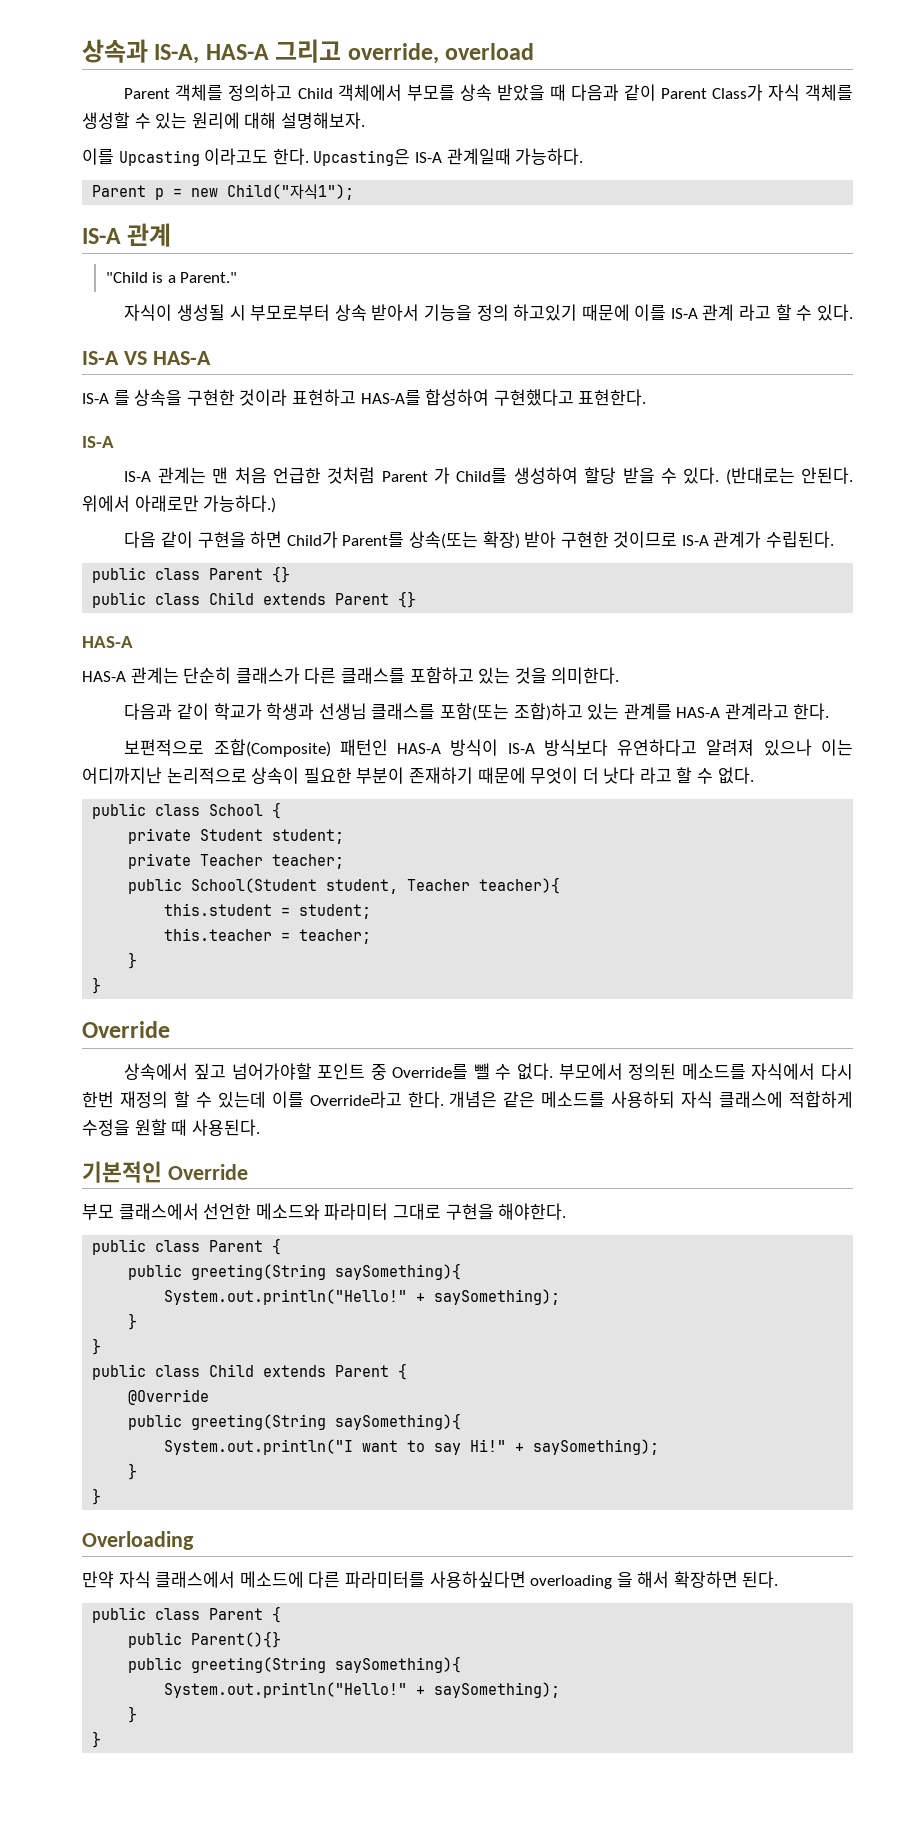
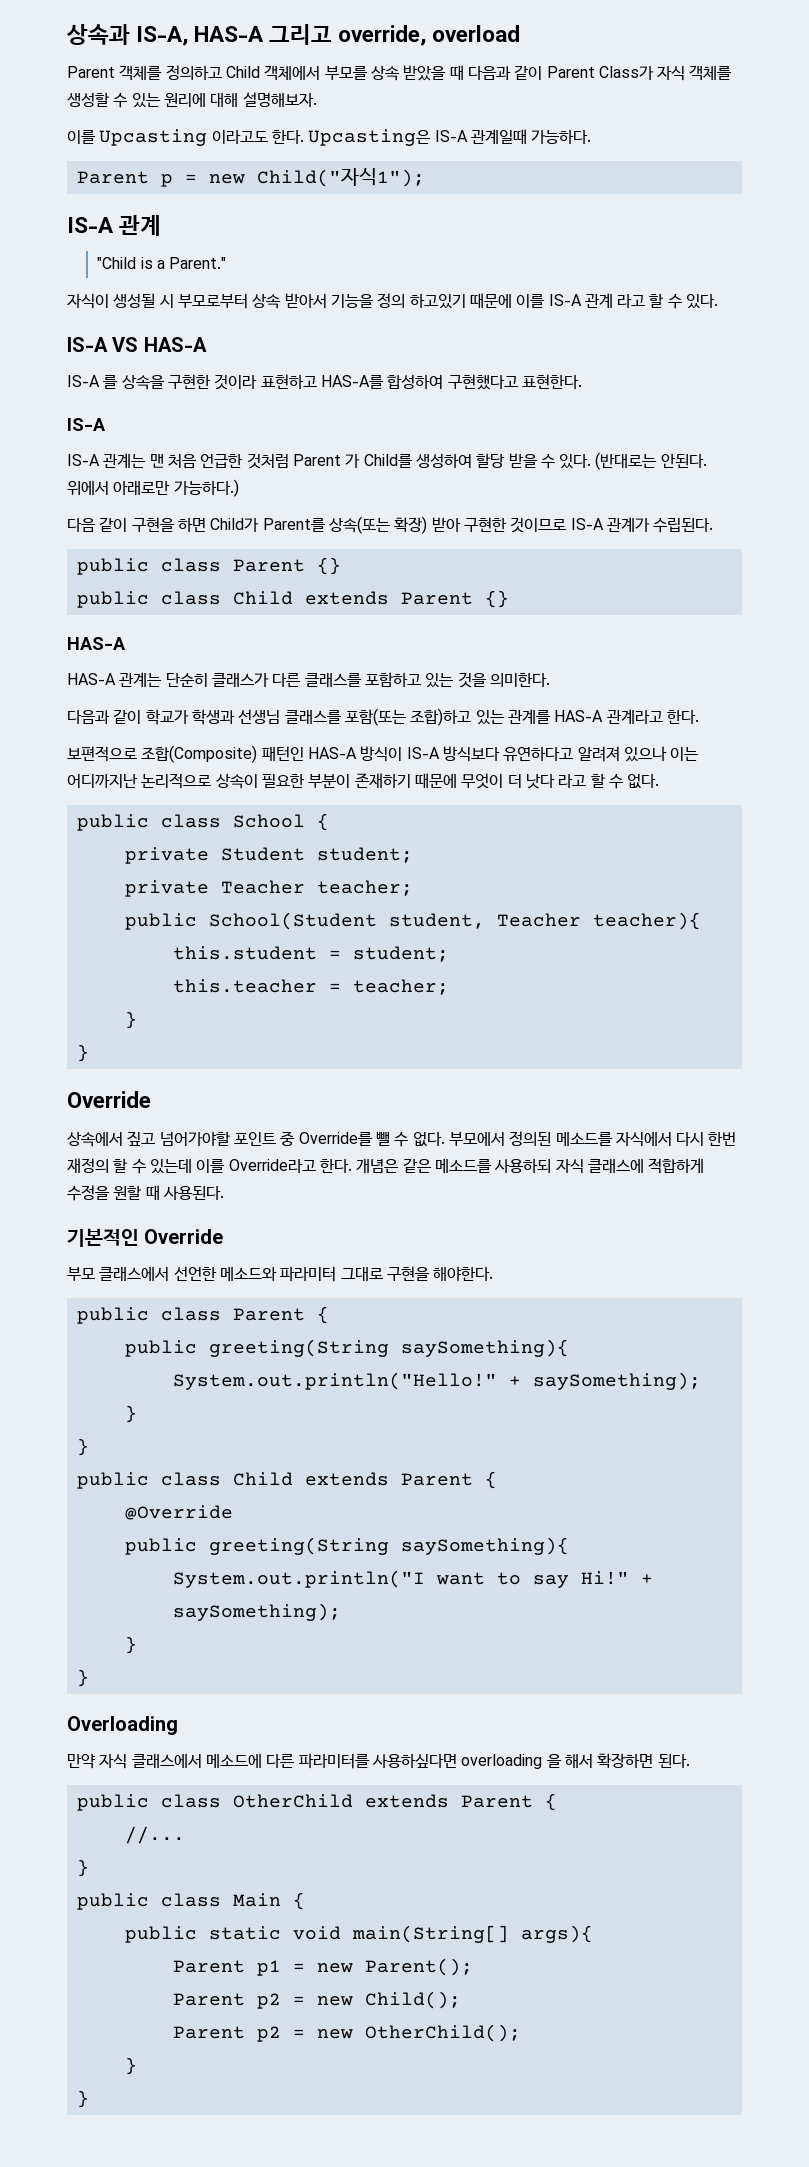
[209,1606,282,1623] [128,1631,282,1648] [128,1656,462,1673] [164,1682,561,1698] Parent { // public Parent(){} // public greeting(String saySomething){ // System.out.println("Hello!" + saySomething); -> [232,1793,557,1811] [124,1826,185,1844] [76,1859,89,1877] [76,1892,305,1910] [124,1925,593,1943] [172,1958,473,1976] [172,1991,461,2009] [172,2024,521,2042] OtherChild extends Parent { // //... // } // public class Main { // public static void main(String[] args){ // Parent p1 = new Parent(); // Parent p2 = new Child(); // Parent p2 = new OtherChild();

